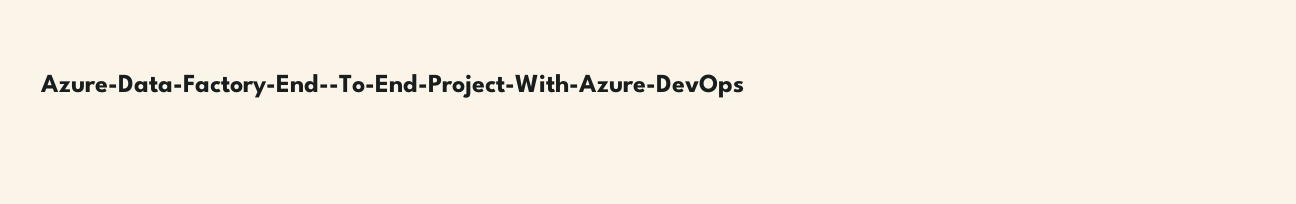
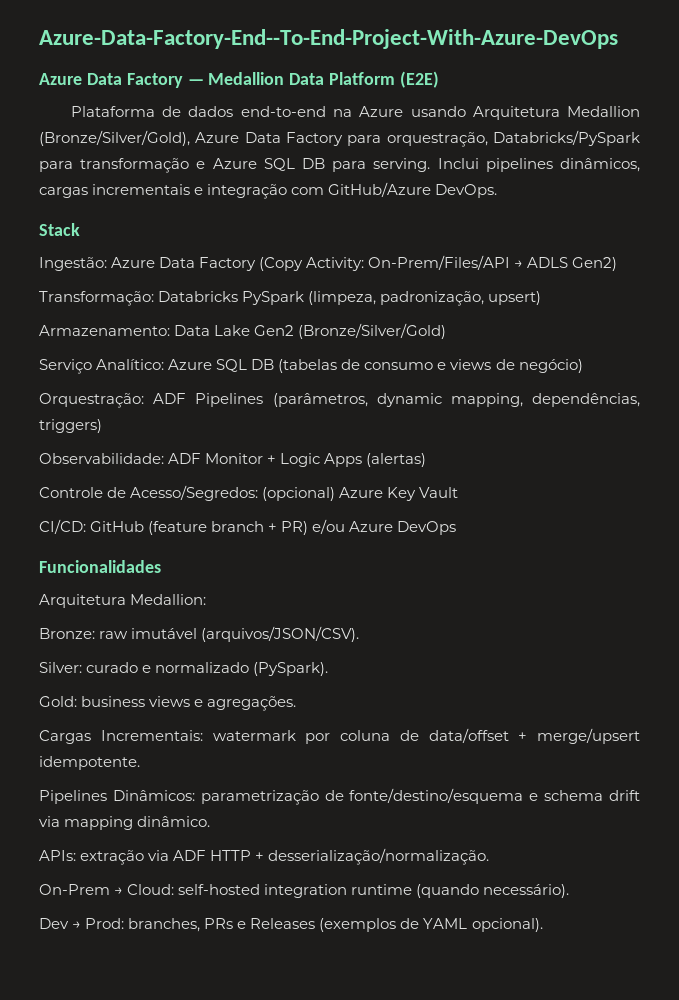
(744, 86) none -> [39,71,440,88] [70,106,640,120] [39,130,640,147] [39,158,640,173] [39,182,498,199] [39,223,80,236] [39,255,618,271] [39,291,542,306] [39,323,447,339] [39,359,583,374] [39,393,641,408] [39,419,102,433] [39,453,427,467] [39,485,459,501] [39,519,457,535] [39,560,161,573] [39,594,207,608] [39,626,360,642] [39,662,329,676] [39,696,297,711] [39,728,640,744] [39,756,140,770] [39,788,640,805] [39,816,211,830] [39,848,490,865] [39,884,570,898] [39,918,543,932] // Azure Data Factory — Medallion Data Platform (E2E) // Plataforma de dados end-to-end na Azure usando Arquitetura Medallion (Bronze/Silver/Gold), Azure Data Factory para orquestração, Databricks/PySpark para transformação e Azure SQL DB para serving. Inclui pipelines dinâmicos, cargas incrementais e integração com GitHub/Azure DevOps. // Stack // Ingestão: Azure Data Factory (Copy Activity: On-Prem/Files/API → ADLS Gen2) // Transformação: Databricks PySpark (limpeza, padronização, upsert) // Armazenamento: Data Lake Gen2 (Bronze/Silver/Gold) // Serviço Analítico: Azure SQL DB (tabelas de consumo e views de negócio) // Orquestração: ADF Pipelines (parâmetros, dynamic mapping, dependências, triggers) // Observabilidade: ADF Monitor + Logic Apps (alertas) // Controle de Acesso/Segredos: (opcional) Azure Key Vault // CI/CD: GitHub (feature branch + PR) e/ou Azure DevOps // Funcionalidades // Arquitetura Medallion: // Bronze: raw imutável (arquivos/JSON/CSV). // Silver: curado e normalizado (PySpark). // Gold: business views e agregações. // Cargas Incrementais: watermark por coluna de data/offset + merge/upsert idempotente. // Pipelines Dinâmicos: parametrização de fonte/destino/esquema e schema drift via mapping dinâmico. // APIs: extração via ADF HTTP + desserialização/normalização. // On-Prem → Cloud: self-hosted integration runtime (quando necessário). // Dev → Prod: branches, PRs e Releases (exemplos de YAML opcional).

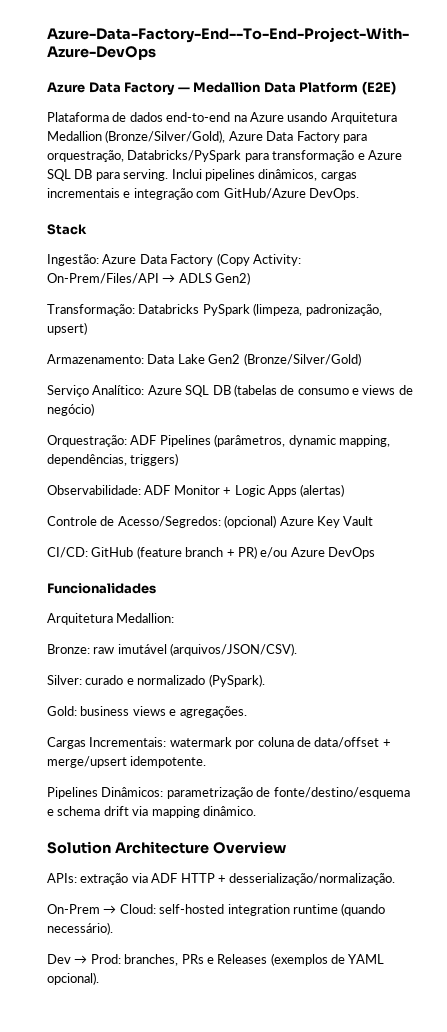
(211, 821) none -> [47,841,286,854] // Solution Architecture Overview

